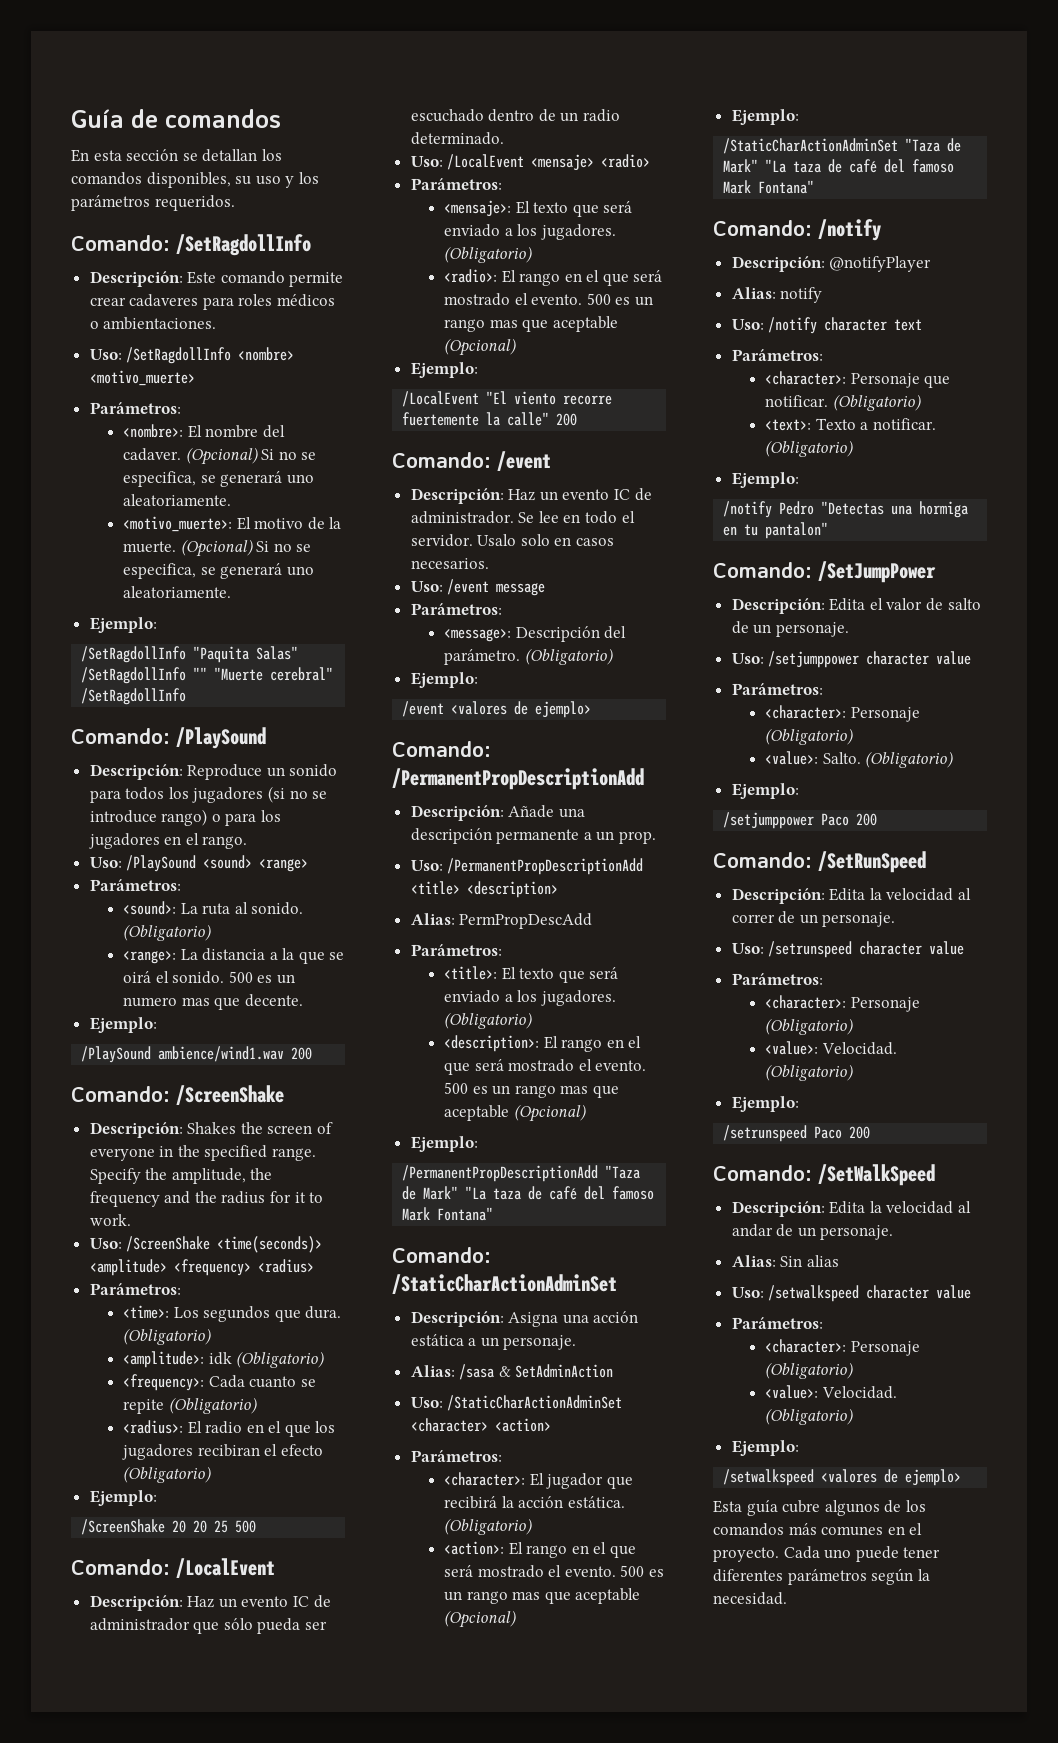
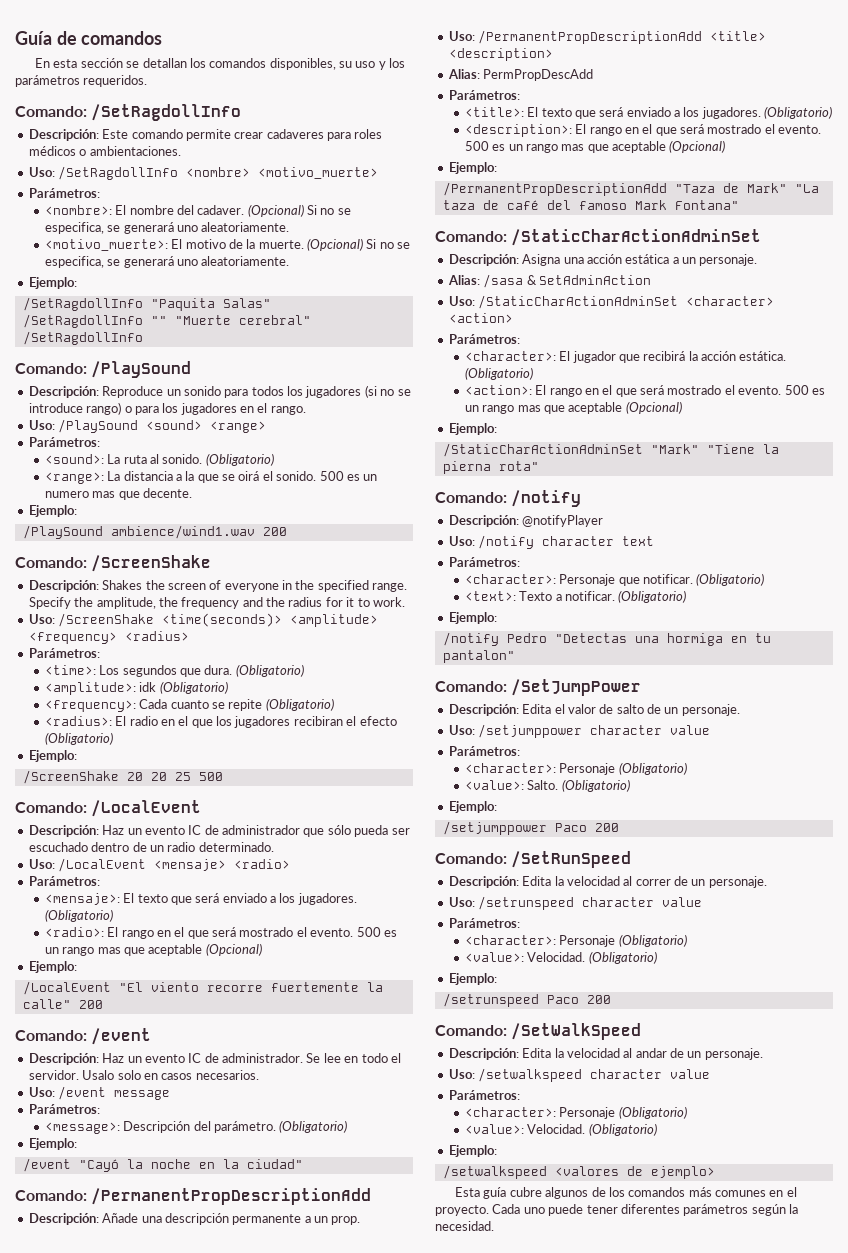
[451,701,592,718] <valores de ejemplo> -> [78,1159,303,1172] "Cayó la noche en la ciudad"
[905,138,962,152] [723,159,955,173] [723,180,815,194] "Taza de Mark" "La taza de café del famoso Mark Fontana" -> [650,444,779,454] [442,461,539,474] "Mark" "Tiene la pierna rota"
[731,287,823,303] // Alias: notify -> (604, 521) none
[731,1255,839,1267] // Alias: Sin alias -> (763, 1054) none

